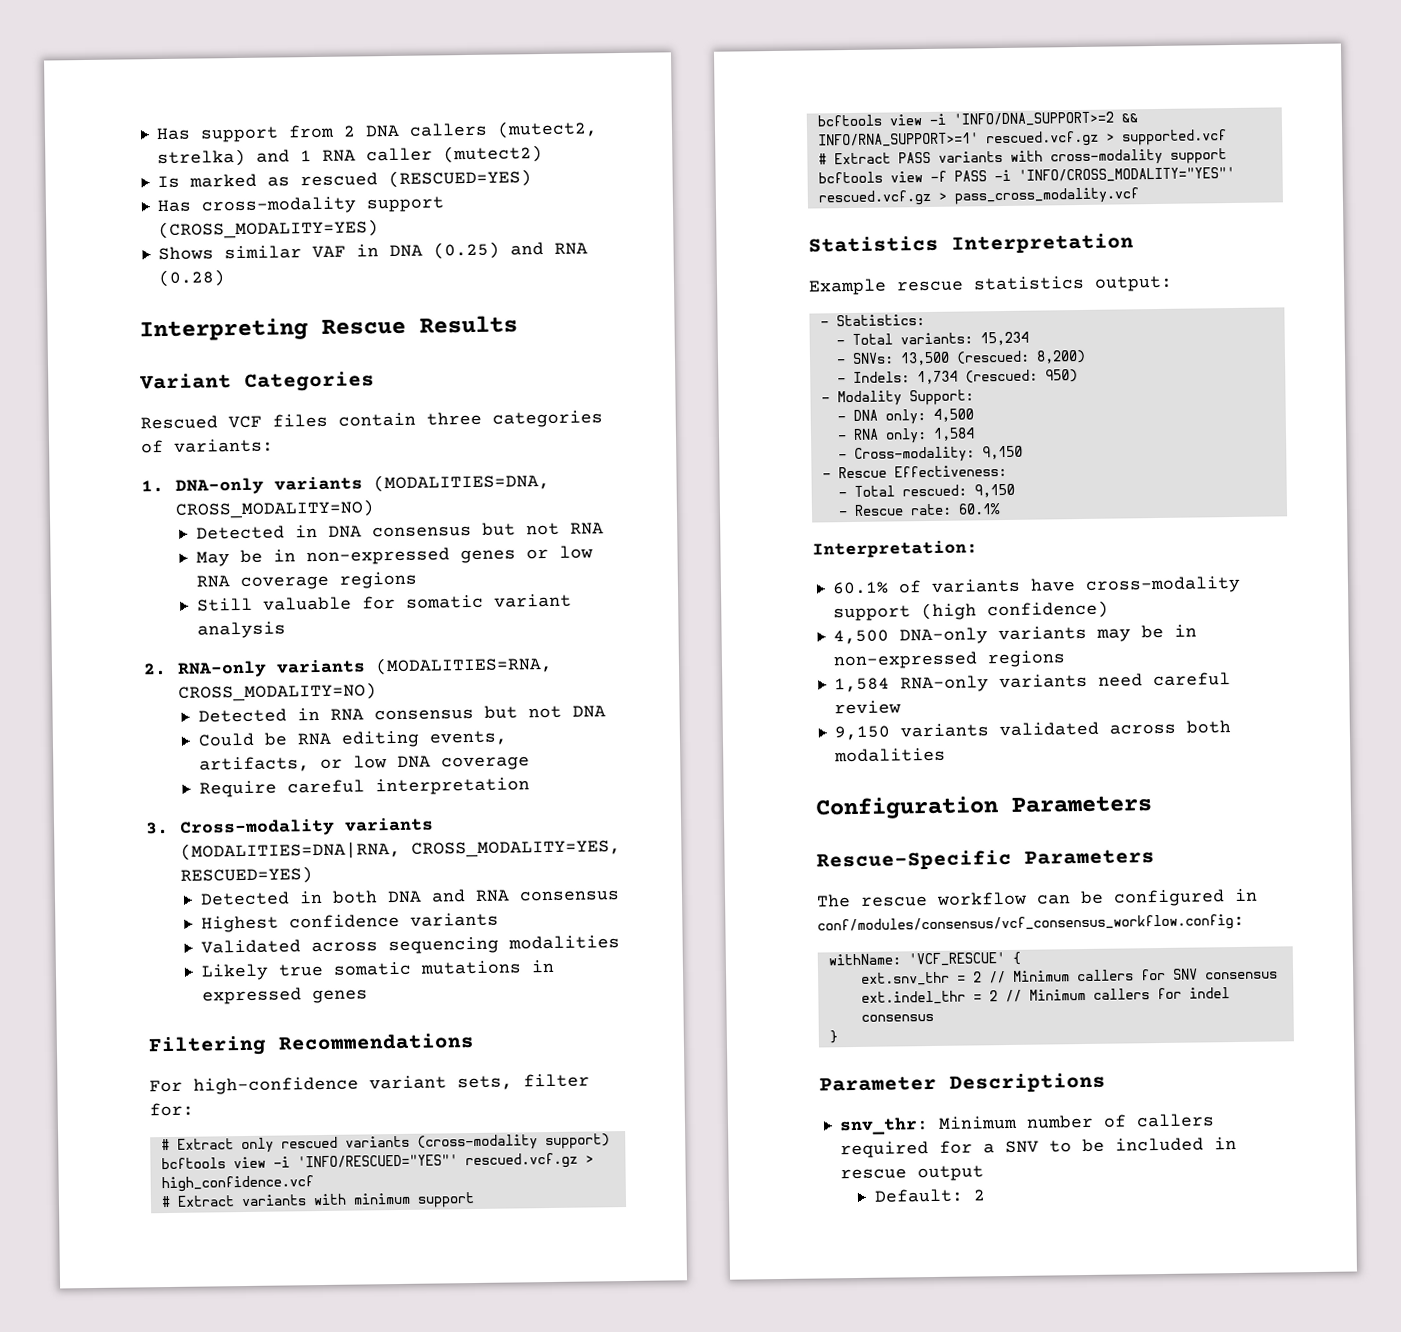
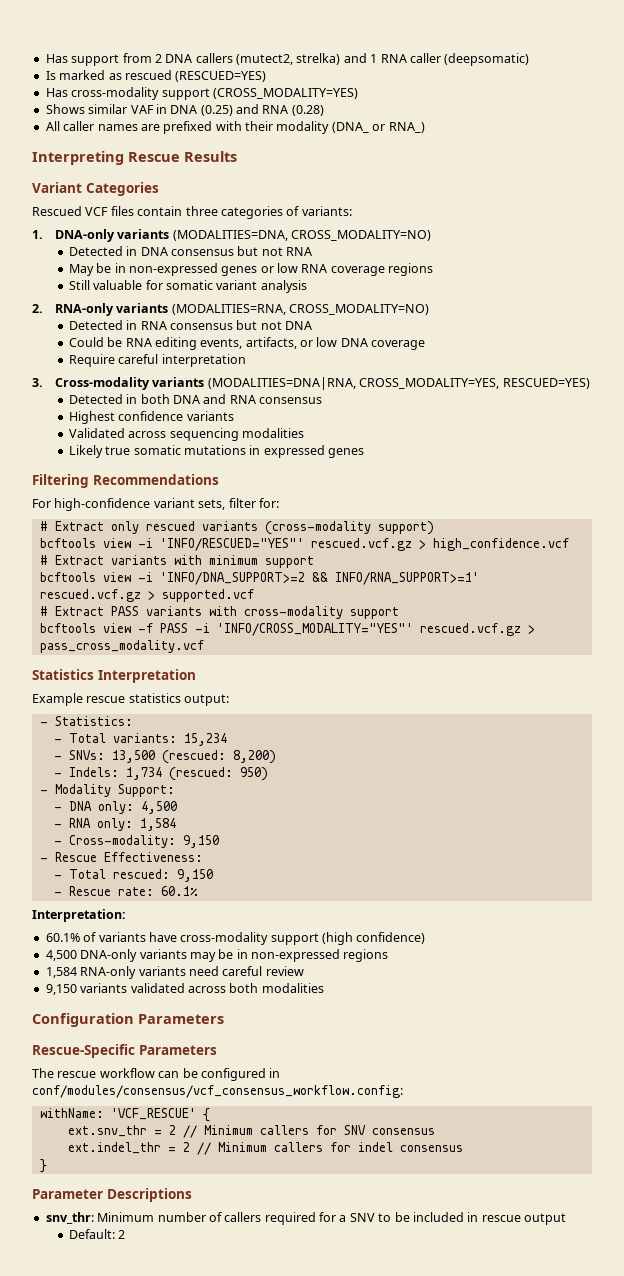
[442,145,543,164] (mutect2) -> [444,53,530,66] (deepsomatic)
(225, 278) none -> [45,121,425,134] // All caller names are prefixed with their modality (DNA_ or RNA_)

